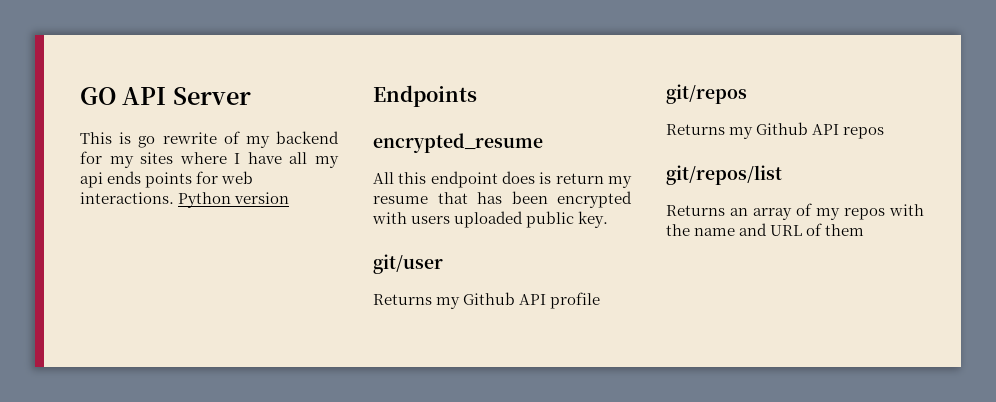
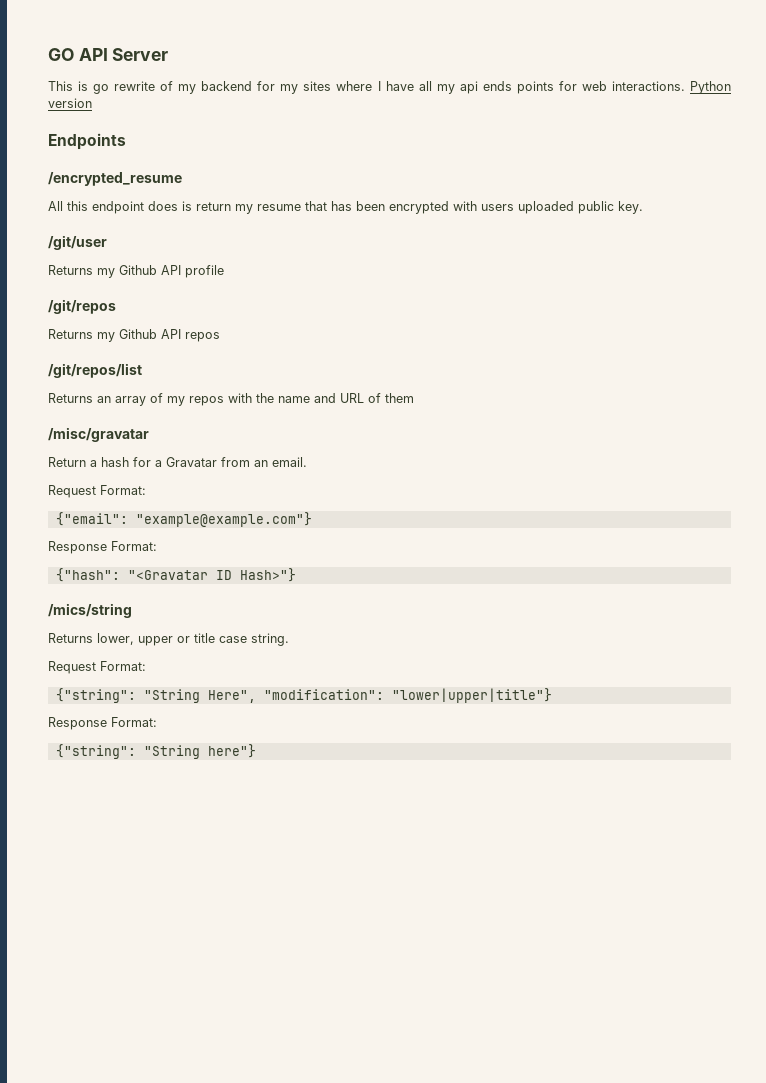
[373,133,543,153] encrypted_resume -> [48,172,182,186] /encrypted_resume
[373,254,443,274] git/user -> [48,235,107,250] /git/user
[666,84,747,104] git/repos -> [48,299,116,314] /git/repos
[666,165,782,185] git/repos/list -> [48,363,142,378] /git/repos/list
(865, 230) none -> [48,427,149,442] [48,457,307,467] [48,485,146,498] [55,512,312,527] [48,541,157,554] [55,568,296,582] [48,603,132,618] [48,633,289,646] [48,661,146,674] [55,688,552,703] [48,717,157,730] [55,744,256,759] // /misc/gravatar // Return a hash for a Gravatar from an email. // Request Format: // {"email": "example@example.com"} // Response Format: // {"hash": "<Gravatar ID Hash>"} // /mics/string // Returns lower, upper or title case string. // Request Format: // {"string": "String Here", "modification": "lower|upper|title"} // Response Format: // {"string": "String here"}

